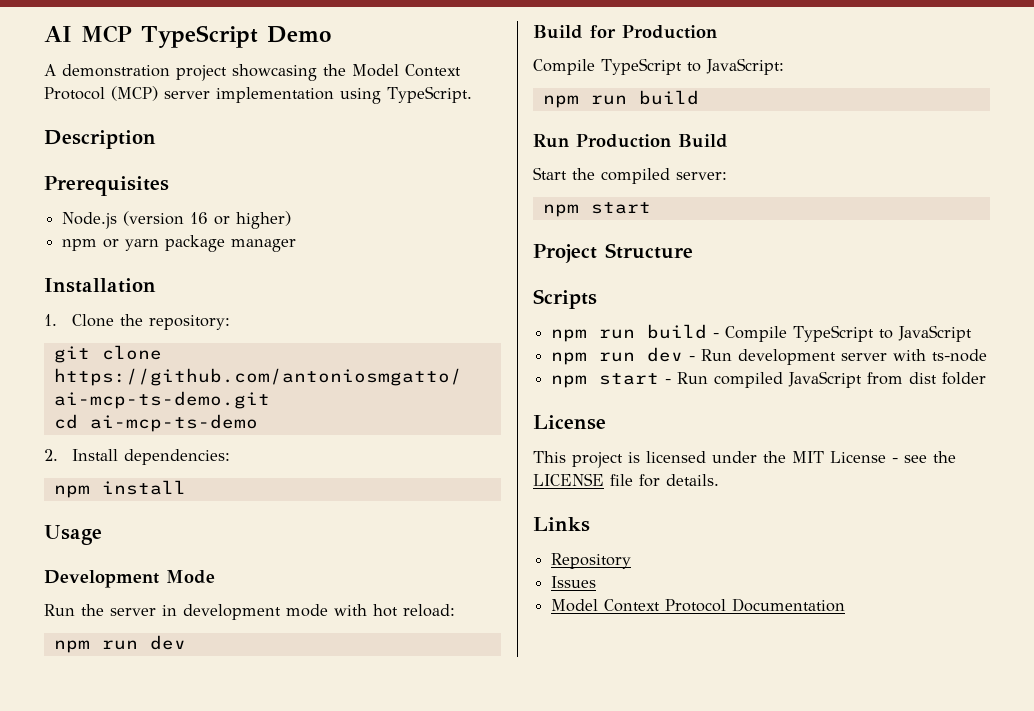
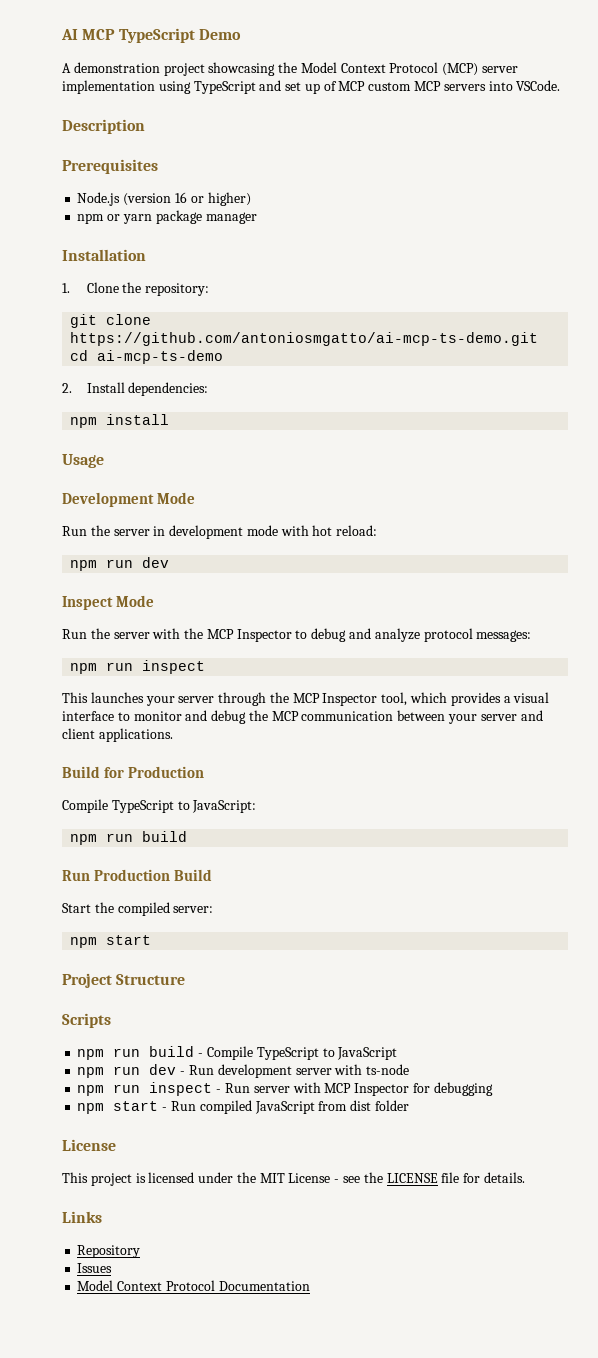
[387,86,472,103] TypeScript. -> [193,80,561,94] TypeScript and set up of MCP custom MCP servers into VSCode.
(186, 642) none -> [62,595,154,610] [62,628,532,642] [70,660,206,674] [62,692,550,706] [62,710,543,724] [62,728,173,742] // Inspect Mode // Run the server with the MCP Inspector to debug and analyze protocol messages: // npm run inspect // This launches your server through the MCP Inspector tool, which provides a visual interface to monitor and debug the MCP communication between your server and client applications.
(988, 355) none -> [77,1082,493,1096] // npm run inspect - Run server with MCP Inspector for debugging

